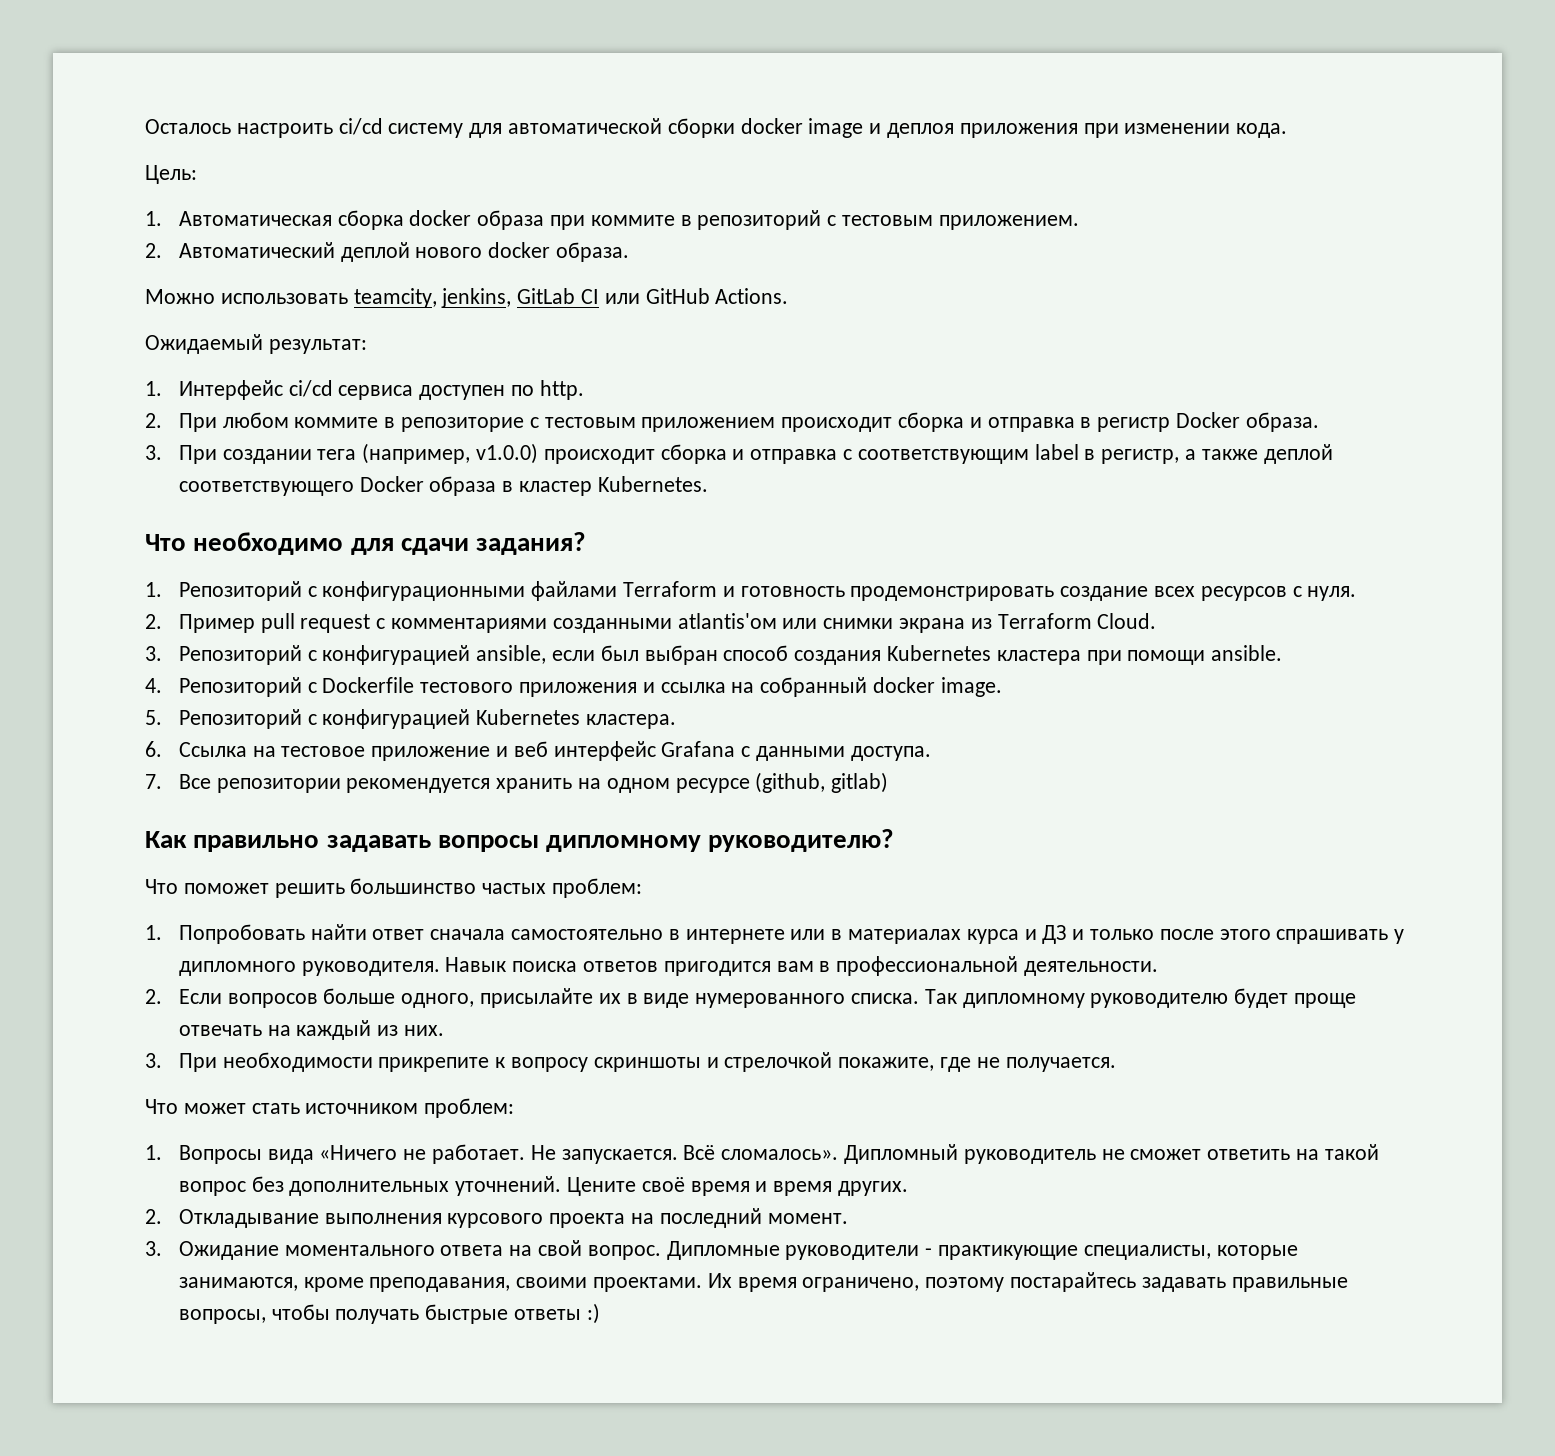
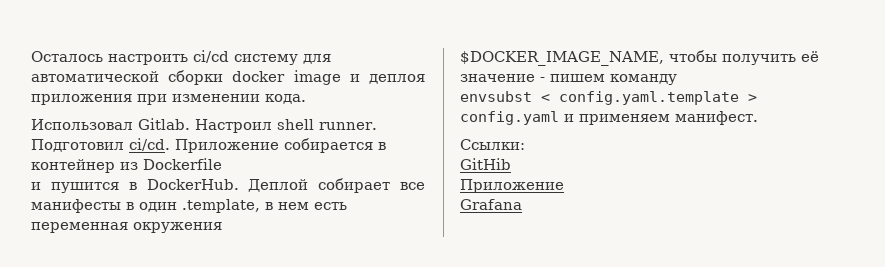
[145,165,197,184] [145,210,1079,230] [145,242,630,262] [145,288,789,308] [145,334,367,354] [145,380,584,400] [145,412,1319,432] [145,443,1333,464] [178,476,708,496] [145,532,587,555] [145,581,1357,601] [145,613,1157,633] [145,645,1283,665] [145,677,1002,697] [145,709,677,729] [145,741,931,761] [145,772,889,793] [145,829,895,852] [145,878,643,898] [145,924,1405,944] [178,956,1159,976] [145,988,1357,1008] [178,1020,445,1040] [145,1052,1116,1072] [145,1098,515,1118] [145,1144,1379,1164] [178,1176,909,1196] [145,1208,848,1228] [145,1240,1298,1260] [178,1272,1348,1292] [178,1303,600,1324] Цель: // 1. Автоматическая сборка docker образа при коммите в репозиторий с тестовым приложением. // 2. Автоматический деплой нового docker образа. // Можно использовать teamcity, jenkins, GitLab CI или GitHub Actions. // Ожидаемый результат: // 1. Интерфейс ci/cd сервиса доступен по http. // 2. При любом коммите в репозиторие с тестовым приложением происходит сборка и отправка в регистр Docker образа. // 3. При создании тега (например, v1.0.0) происходит сборка и отправка с соответствующим label в регистр, а также деплой соответствующего Docker образа в кластер Kubernetes. // Что необходимо для сдачи задания? // 1. Репозиторий с конфигурационными файлами Terraform и готовность продемонстрировать создание всех ресурсов с нуля. // 2. Пример pull request с комментариями созданными atlantis'ом или снимки экрана из Terraform Cloud. // 3. Репозиторий с конфигурацией ansible, если был выбран способ создания Kubernetes кластера при помощи ansible. // 4. Репозиторий с Dockerfile тестового приложения и ссылка на собранный docker image. // 5. Репозиторий с конфигурацией Kubernetes кластера. // 6. Ссылка на тестовое приложение и веб интерфейс Grafana с данными доступа. // 7. Все репозитории рекомендуется хранить на одном ресурсе (github, gitlab) // Как правильно задавать вопросы дипломному руководителю? // Что поможет решить большинство частых проблем: // 1. Попробовать найти ответ сначала самостоятельно в интернете или в материалах курса и ДЗ и только после этого спрашивать у дипломного руководителя. Навык поиска ответов пригодится вам в профессиональной деятельности. // 2. Если вопросов больше одного, присылайте их в виде нумерованного списка. Так дипломному руководителю будет проще отвечать на каждый из них. // 3. При необходимости прикрепите к вопросу скриншоты и стрелочкой покажите, где не получается. // Что может стать источником проблем: // 1. Вопросы вида «Ничего не работает. Не запускается. Всё сломалось». Дипломный руководитель не сможет ответить на такой вопрос без дополнительных уточнений. Цените своё время и время других. // 2. Откладывание выполнения курсового проекта на последний момент. // 3. Ожидание моментального ответа на свой вопрос. Дипломные руководители - практикующие специалисты, которые занимаются, кроме преподавания, своими проектами. Их время ограничено, поэтому постарайтесь задавать правильные вопросы, чтобы получать быстрые ответы :) -> [31,118,377,133] [31,138,386,153] [31,158,222,173] [31,178,425,193] [31,199,347,213] [31,222,222,233] [460,50,819,66] [460,74,677,85] [460,91,757,105] [460,111,758,125] [460,139,525,150] [460,158,511,170] [460,179,564,193] [460,199,522,210] Использовал Gitlab. Настроил shell runner. Подготовил ci/cd. Приложение собирается в контейнер из Dockerfile // и пушится в DockerHub. Деплой собирает все манифесты в один .template, в нем есть переменная окружения $DOCKER_IMAGE_NAME, чтобы получить её значение - пишем команду // envsubst < config.yaml.template > config.yaml и применяем манифест. // Ссылки: // GitHib // Приложение // Grafana

